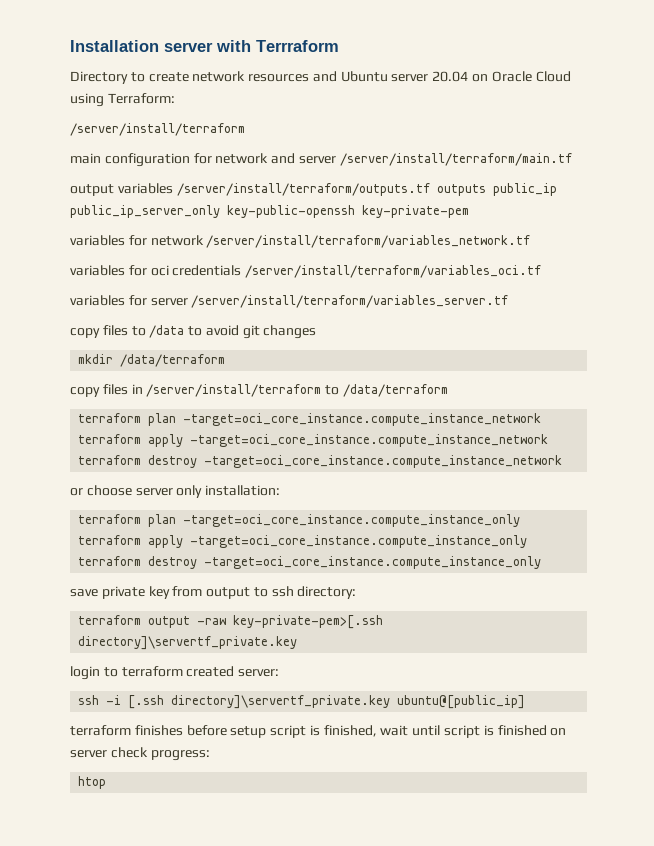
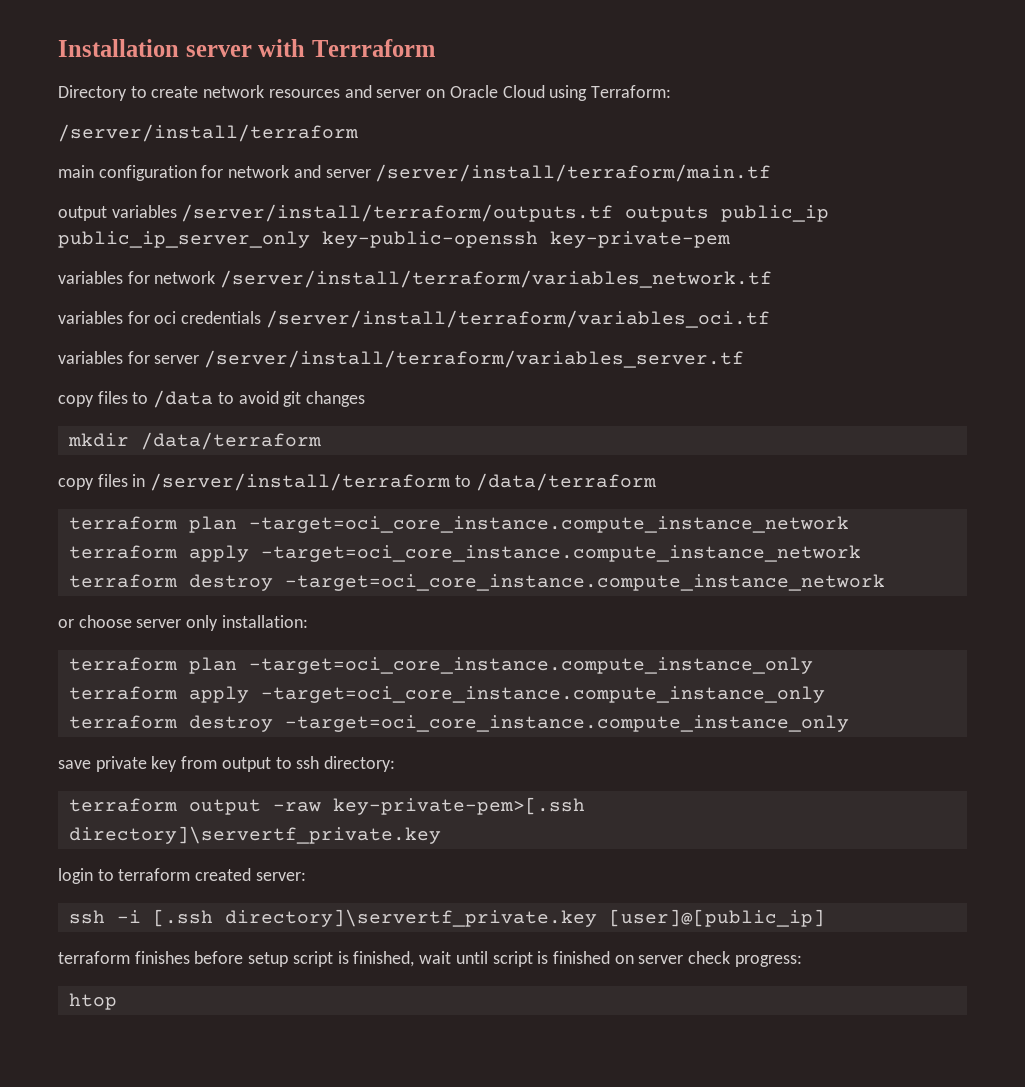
[340,71,469,82] Ubuntu server 20.04 -> [376,89,422,98] server
[397,695,526,709] ubuntu@[public_ip] -> [608,909,825,927] [user]@[public_ip]

